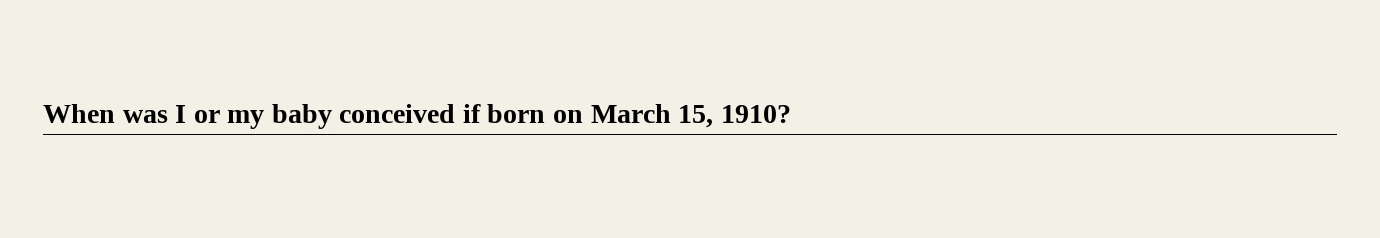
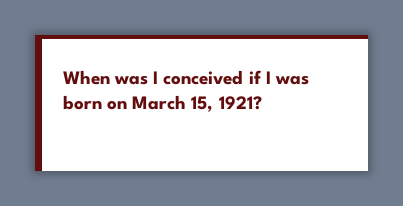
[193,104,481,129] or my baby conceived if -> [163,70,309,85] conceived if I was
[720,105,791,123] 1910? -> [218,96,262,110] 1921?

